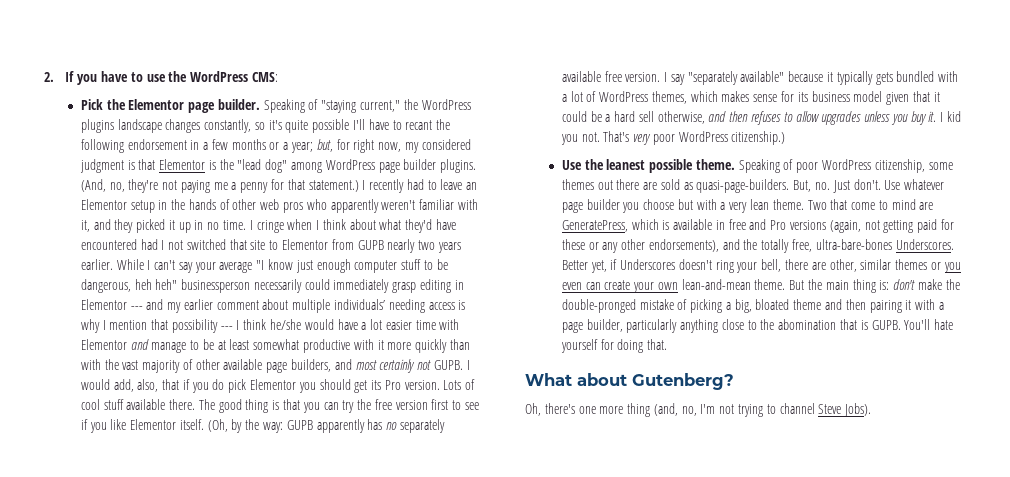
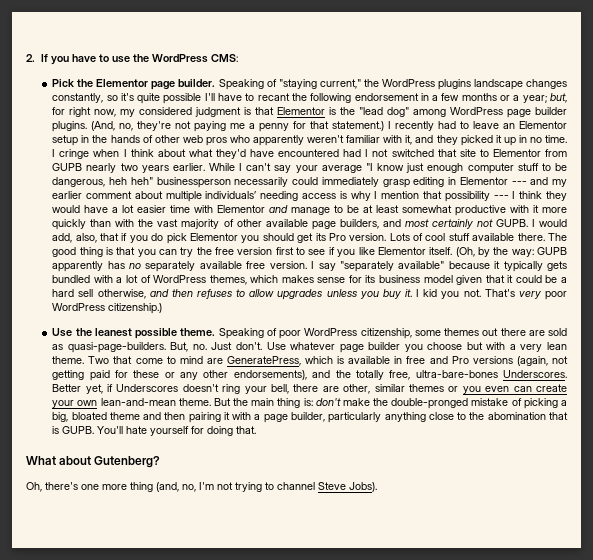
[270,319,302,330] he/she -> [546,191,567,201] they

